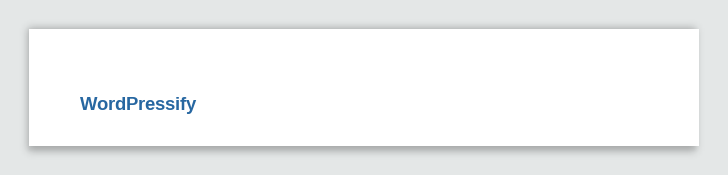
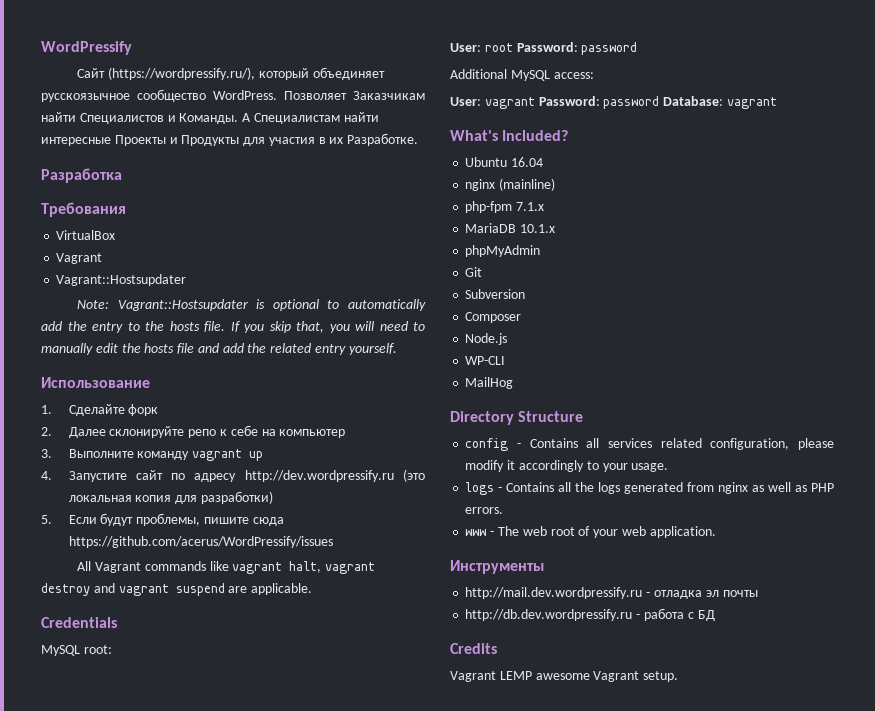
(197, 105) none -> [77,67,385,80] [41,89,425,102] [41,112,379,124] [41,133,419,146] [41,168,122,183] [41,202,126,217] [56,230,116,240] [56,253,103,264] [56,274,187,286] [77,299,426,311] [41,321,425,333] [41,343,397,355] [41,377,150,388] [41,404,159,416] [41,425,346,438] [41,449,264,461] [41,469,426,482] [68,491,273,504] [41,513,284,526] [68,536,333,548] [77,561,376,574] [41,583,313,596] [41,617,117,628] [41,645,112,656] [450,42,638,55] [450,69,594,81] [450,96,777,109] [450,130,569,141] [465,157,544,167] [465,178,556,191] [465,201,545,213] [465,223,556,233] [465,245,541,257] [465,267,483,277] [465,289,526,299] [465,312,522,323] [465,333,508,345] [465,356,506,365] [465,377,514,389] [450,411,584,425] [465,438,834,451] [465,460,669,472] [465,482,834,495] [465,507,504,514] [465,526,716,538] [450,560,544,574] [465,587,758,599] [465,608,715,621] [450,643,497,654] [450,671,679,682] // Сайт (https://wordpressify.ru/), который объединяет русскоязычное сообщество WordPress. Позволяет Заказчикам найти Специалистов и Команды. А Специалистам найти интересные Проекты и Продукты для участия в их Разработке. // Разработка // Требования // VirtualBox // Vagrant // Vagrant::Hostsupdater // Note: Vagrant::Hostsupdater is optional to automatically add the entry to the hosts file. If you skip that, you will need to manually edit the hosts file and add the related entry yourself. // Использование // 1. Сделайте форк // 2. Далее склонируйте репо к себе на компьютер // 3. Выполните команду vagrant up // 4. Запустите сайт по адресу http://dev.wordpressify.ru (это локальная копия для разработки) // 5. Если будут проблемы, пишите сюда https://github.com/acerus/WordPressify/issues // All Vagrant commands like vagrant halt, vagrant destroy and vagrant suspend are applicable. // Credentials // MySQL root: // User: root Password: password // Additional MySQL access: // User: vagrant Password: password Database: vagrant // What's Included? // Ubuntu 16.04 // nginx (mainline) // php-fpm 7.1.x // MariaDB 10.1.x // phpMyAdmin // Git // Subversion // Composer // Node.js // WP-CLI // MailHog // Directory Structure // config - Contains all services related configuration, please modify it accordingly to your usage. // logs - Contains all the logs generated from nginx as well as PHP errors. // www - The web root of your web application. // Инструменты // http://mail.dev.wordpressify.ru - отладка эл почты // http://db.dev.wordpressify.ru - работа с БД // Credits // Vagrant LEMP awesome Vagrant setup.

